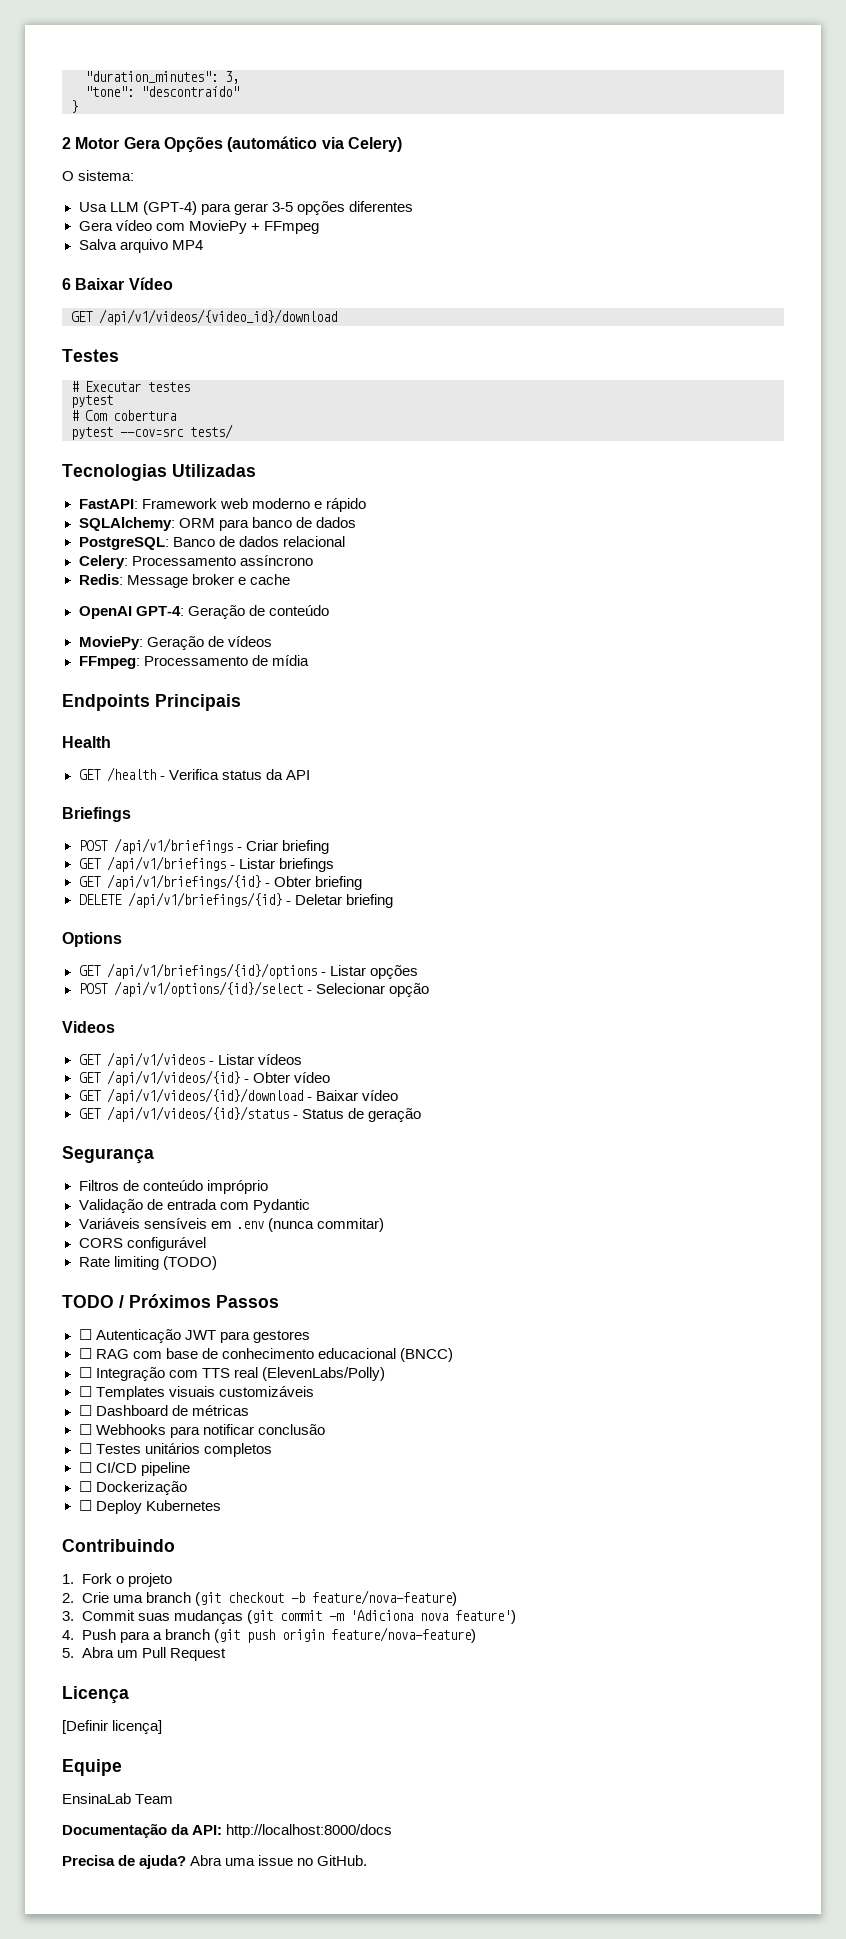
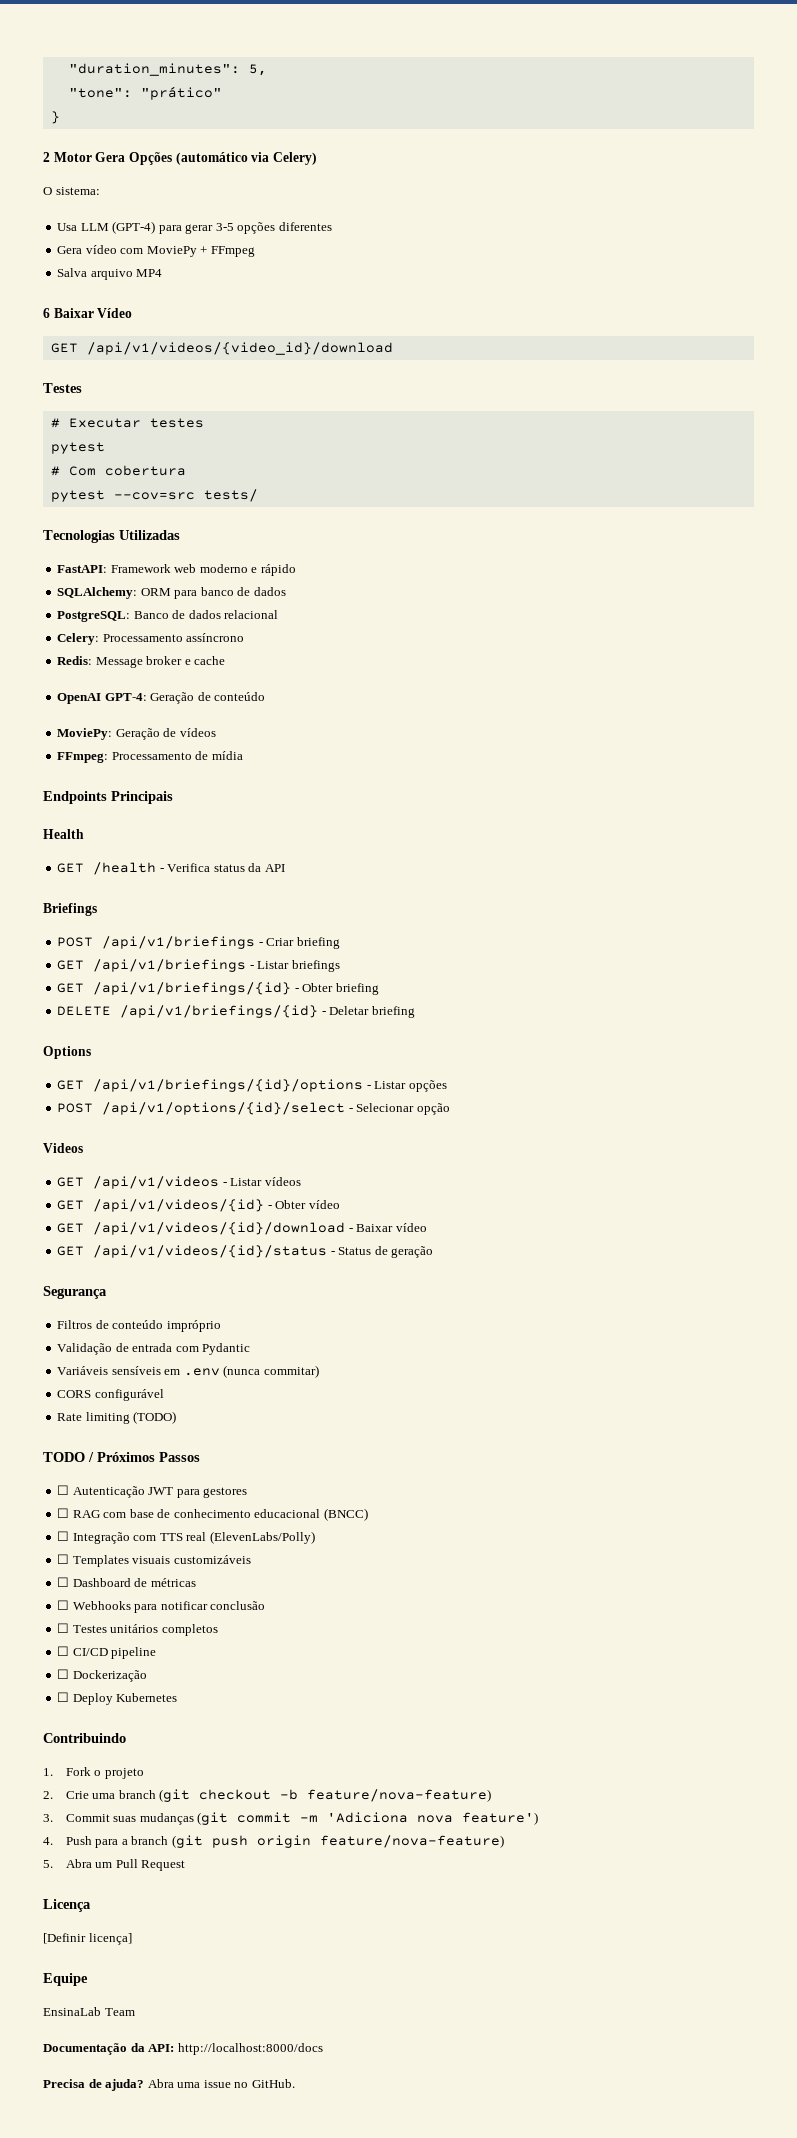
[225,71,239,84] 3, -> [248,64,267,76] 5,
[141,86,239,97] "descontraído" -> [140,86,222,100] "prático"

